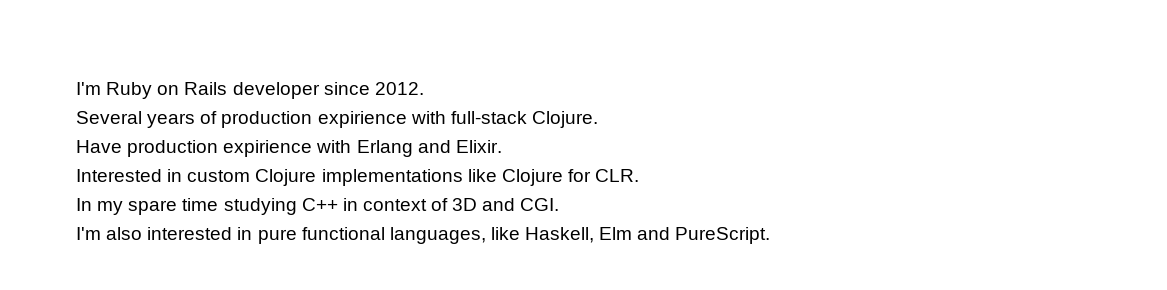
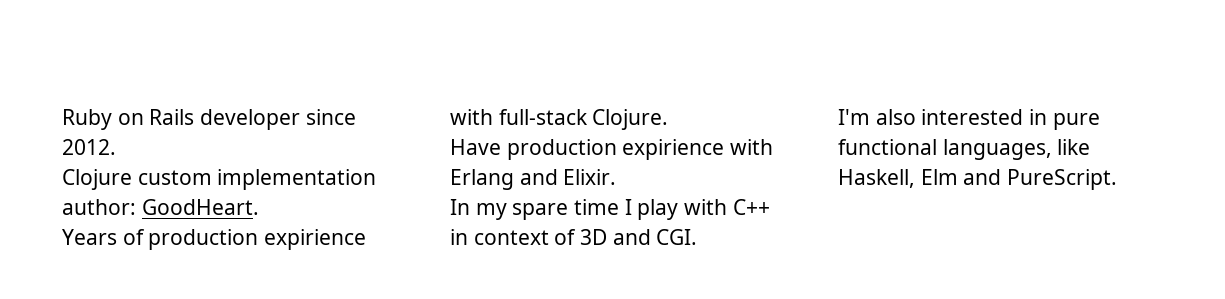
[76,82,101,95] I'm -> (62, 119) none
[76,111,196,128] Several years -> [62,169,377,190] [62,199,259,215] [62,229,117,245] Clojure custom implementation author: GoodHeart. // Years
[76,169,640,186] // Interested in custom Clojure implementations like Clojure for CLR. -> (617, 177) none
[223,198,297,215] studying -> [624,199,728,220] I play with

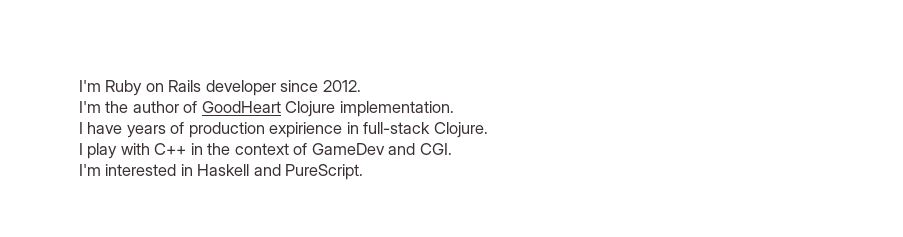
(62, 119) none -> [79,80,101,92] I'm
[62,169,377,190] [62,199,259,215] [62,229,117,245] Clojure custom implementation author: GoodHeart. // Years -> [79,101,454,117] [79,122,166,138] I'm the author of GoodHeart Clojure implementation. // I have years
[450,109,493,125] with -> [346,122,359,134] in
[450,139,774,160] [450,169,617,190] [450,199,620,220] Have production expirience with Erlang and Elixir. // In my spare time -> (488, 130) none
(468, 237) none -> [207,143,231,155] the
[580,229,608,245] 3D -> [311,143,385,155] GameDev
[875,109,916,125] also -> (101, 170) none
[1052,113,1100,130] [838,139,1091,160] [838,169,958,188] pure functional languages, like Haskell, Elm -> [197,164,250,176] Haskell

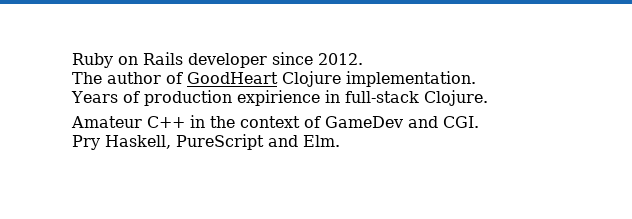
[79,80,101,92] I'm -> (72, 60) none
[79,101,129,113] I'm the -> [72,72,102,84] The
[79,122,166,138] I have years -> [71,91,118,103] Years
[79,143,150,159] I play with -> [71,116,142,128] Amateur
[79,164,364,180] I'm interested in Haskell and PureScript. -> [72,134,340,150] Pry Haskell, PureScript and Elm.

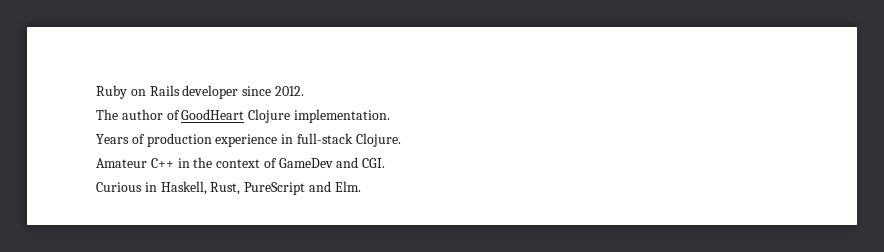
[236,90,320,106] expirience -> [215,134,278,147] experience
[72,135,171,150] Pry Haskell, -> [96,181,241,195] Curious in Haskell, Rust,

